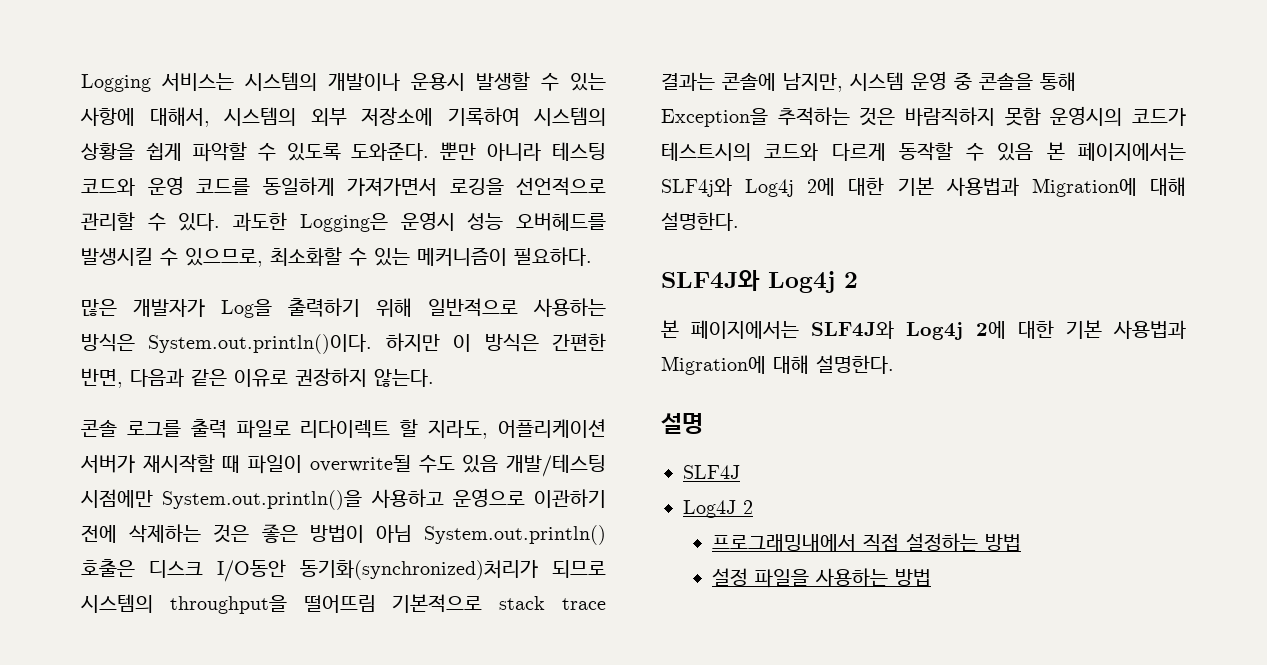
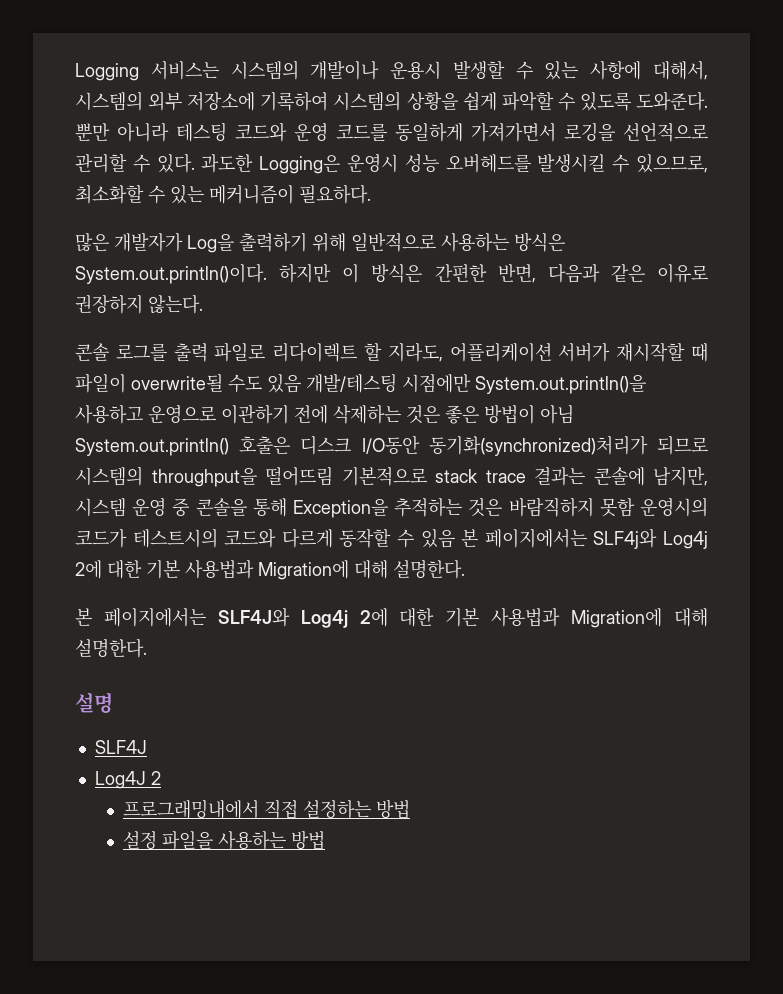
[661,270,858,293] // SLF4J와 Log4j 2 -> (465, 569) none

